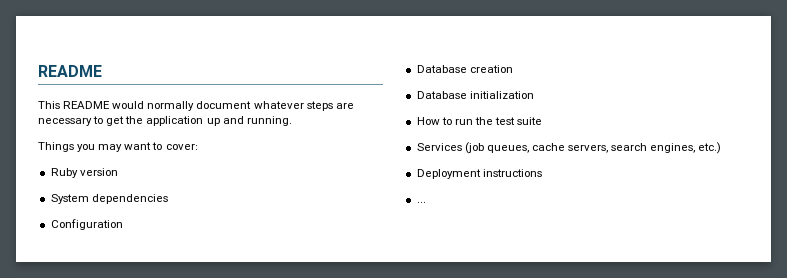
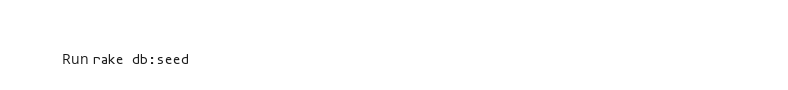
[38,65,102,77] [38,101,354,111] [38,116,292,126] [38,142,198,152] [50,168,118,178] [50,194,168,204] [50,219,123,230] [416,65,513,73] [416,91,534,99] [416,117,543,125] [416,142,722,154] [416,169,542,179] [416,201,426,203] README // This README would normally document whatever steps are necessary to get the application up and running. // Things you may want to cover: // Ruby version // System dependencies // Configuration // Database creation // Database initialization // How to run the test suite // Services (job queues, cache servers, search engines, etc.) // Deployment instructions // ... -> [62,54,189,64] Run rake db:seed

